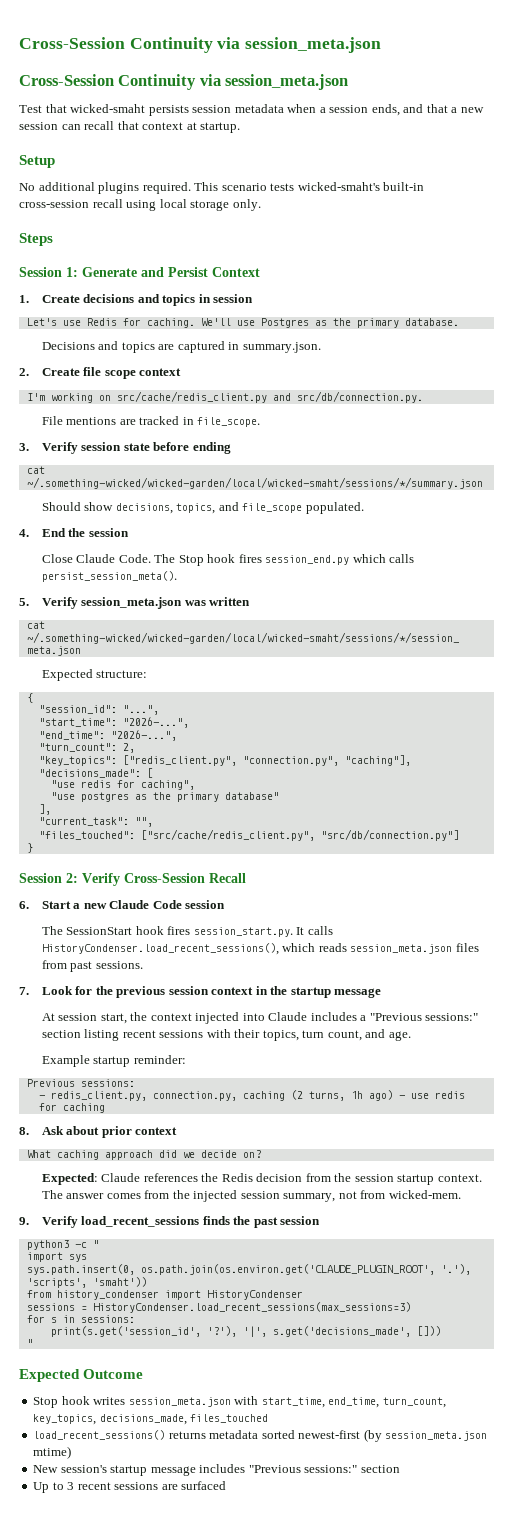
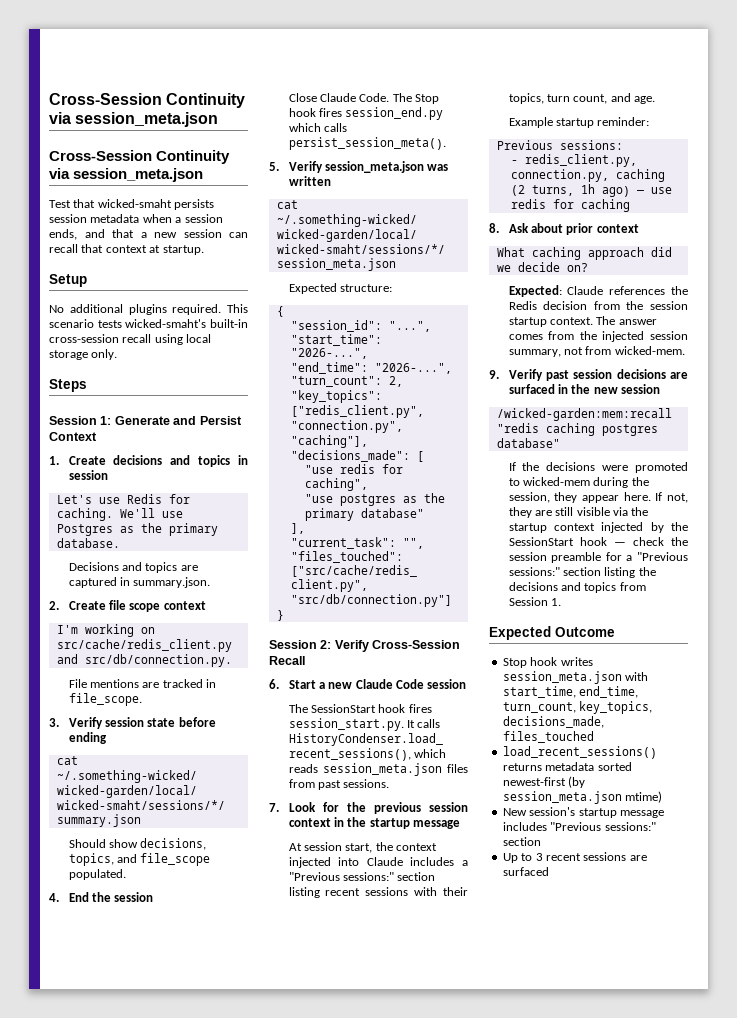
[81,1216,251,1227] load_recent_sessions finds the -> (543, 375) none
[26,1240,99,1250] [26,1252,87,1262] [26,1264,471,1275] [26,1277,147,1288] [26,1290,303,1300] [26,1302,411,1313] [26,1315,135,1323] [50,1326,441,1337] [26,1339,33,1347] // python3 -c " // import sys // sys.path.insert(0, os.path.join(os.environ.get('CLAUDE_PLUGIN_ROOT', '.'), 'scripts', 'smaht')) // from history_condenser import HistoryCondenser // sessions = HistoryCondenser.load_recent_sessions(max_sessions=3) // for s in sessions: // print(s.get('session_id', '?'), '|', s.get('decisions_made', [])) // " -> [616,369,688,379] [508,384,661,394] [496,408,672,421] [496,423,658,436] [496,438,560,448] [508,462,688,473] [508,477,649,488] [508,492,688,503] [508,507,649,518] [508,522,688,533] [508,537,688,546] [508,552,688,563] [508,567,656,578] [508,582,646,593] [508,597,561,606] decisions are surfaced in the new session // /wicked-garden:mem:recall "redis caching postgres database" // If the decisions were promoted to wicked-mem during the session, they appear here. If not, they are still visible via the startup context injected by the SessionStart hook — check the session preamble for a "Previous sessions:" section listing the decisions and topics from Session 1.

